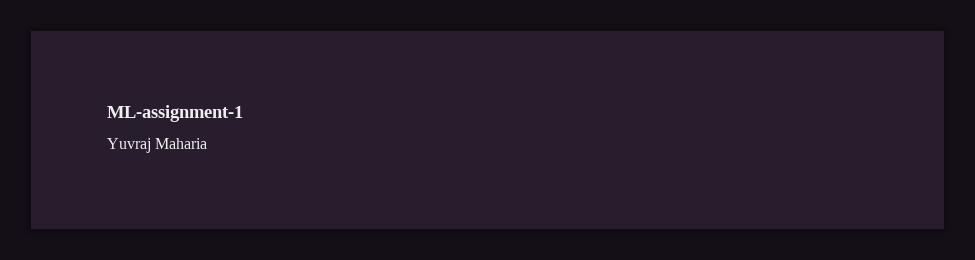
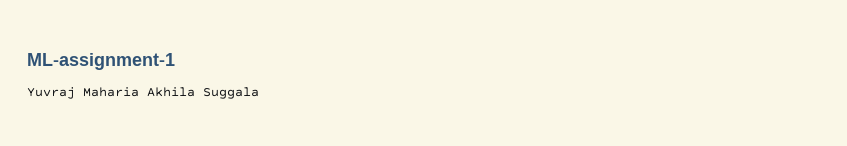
(208, 143) none -> [147,87,259,99] Akhila Suggala

